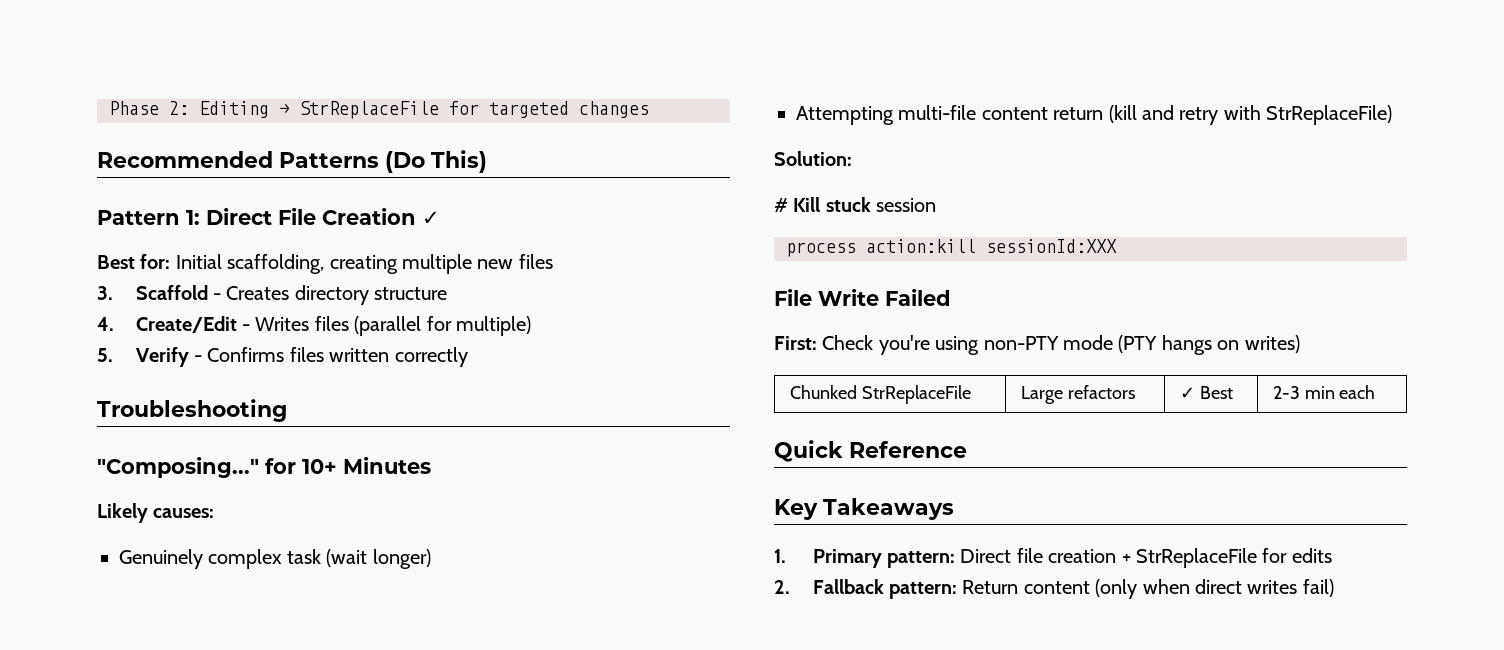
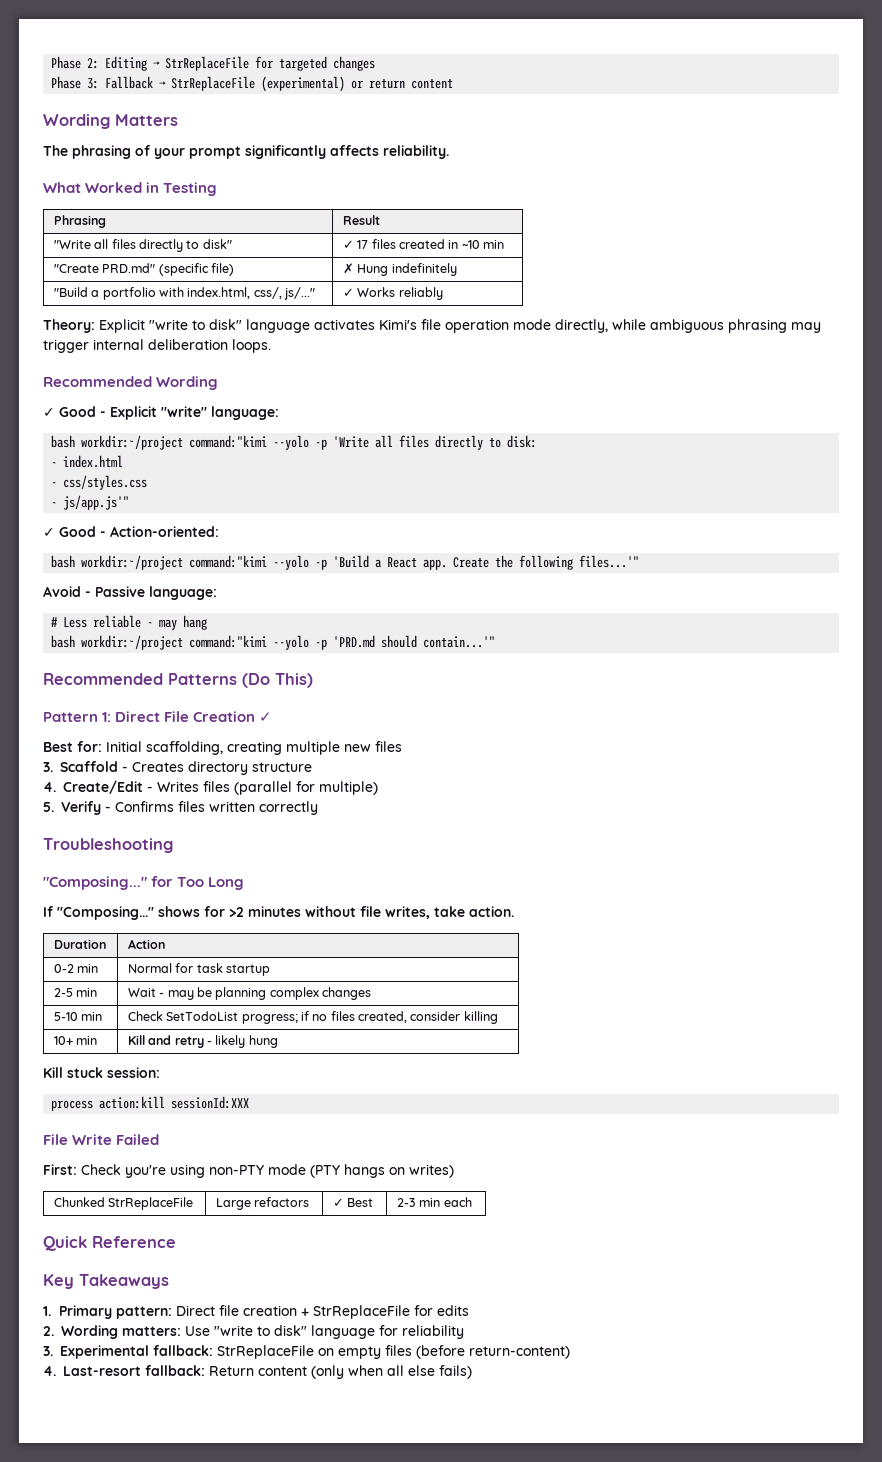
(649, 109) none -> [51,76,454,92] [43,114,178,129] [43,145,449,159] [43,182,218,196] [53,215,106,228] [342,215,380,225] [53,239,232,252] [342,239,505,249] [53,263,234,276] [342,263,457,276] [53,287,316,300] [342,287,443,300] [43,319,821,333] [43,339,271,353] [43,376,219,390] [43,406,279,420] [51,435,538,450] [51,455,124,468] [51,475,148,490] [51,495,130,510] [43,526,219,537] [51,555,640,570] [43,586,217,600] [51,615,208,630] [51,635,496,650] // Phase 3: Fallback → StrReplaceFile (experimental) or return content // Wording Matters // The phrasing of your prompt significantly affects reliability. // What Worked in Testing // Phrasing | Result // "Write all files directly to disk" | ✓ 17 files created in ~10 min // "Create PRD.md" (specific file) | ✗ Hung indefinitely // "Build a portfolio with index.html, css/, js/..." | ✓ Works reliably // Theory: Explicit "write to disk" language activates Kimi's file operation mode directly, while ambiguous phrasing may trigger internal deliberation loops. // Recommended Wording // ✓ Good - Explicit "write" language: // bash workdir:~/project command:"kimi --yolo -p 'Write all files directly to disk: // - index.html // - css/styles.css // - js/app.js'" // ✓ Good - Action-oriented: // bash workdir:~/project command:"kimi --yolo -p 'Build a React app. Create the following files...'" // Avoid - Passive language: // # Less reliable - may hang // bash workdir:~/project command:"kimi --yolo -p 'PRD.md should contain...'"
[302,457,431,474] [97,503,215,523] [119,549,431,569] [796,105,1393,125] [774,151,852,166] [774,198,788,212] 10+ Minutes // Likely causes: // Genuinely complex task (wait longer) // Attempting multi-file content return (kill and retry with StrReplaceFile) // Solution: // # -> [177,877,245,890] [43,906,514,920] [53,939,106,949] [127,939,165,949] [53,964,99,973] [127,963,270,976] [53,988,98,997] [127,987,372,1000] [53,1012,103,1021] [127,1011,498,1024] [53,1036,98,1045] [127,1035,278,1048] Too Long // If "Composing..." shows for >2 minutes without file writes, take action. // Duration | Action // 0-2 min | Normal for task startup // 2-5 min | Wait - may be planning complex changes // 5-10 min | Check SetTodoList progress; if no files created, consider killing // 10+ min | Kill and retry - likely hung //
[876,198,937,212] session -> [107,1067,160,1078] session:
[812,579,957,599] Fallback pattern: -> [61,1325,464,1339] [43,1345,570,1359] [43,1365,205,1376] Wording matters: Use "write to disk" language for reliability // 3. Experimental fallback: StrReplaceFile on empty files (before return-content) // 4. Last-resort fallback:
[1194,579,1334,597] direct writes fail) -> [387,1365,472,1379] all else fails)

